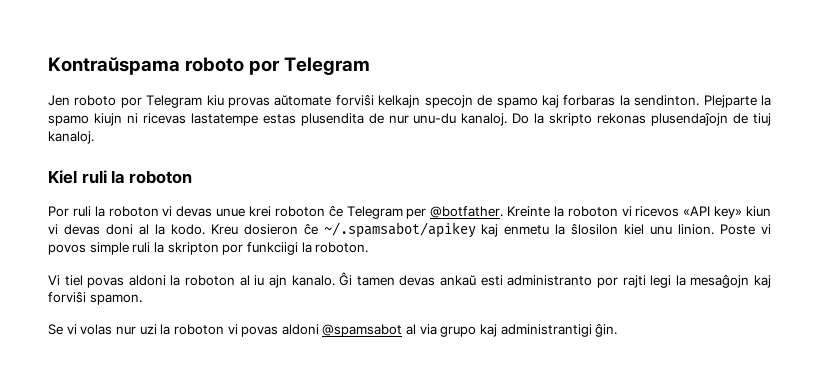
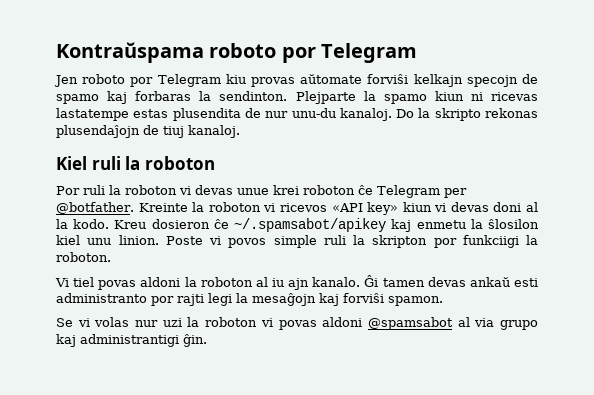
[93,113,122,126] kiujn -> [434,91,464,101] kiun

